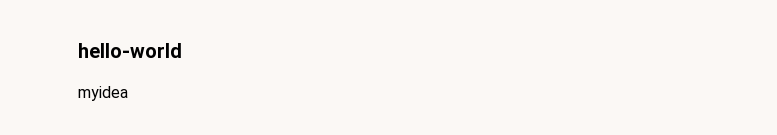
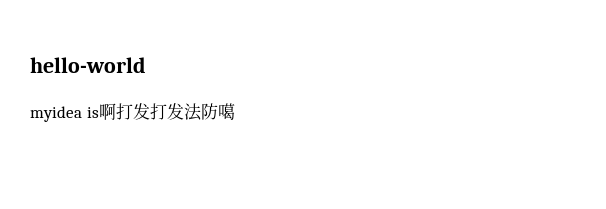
(128, 93) none -> [86,103,235,121] is啊打发打发法防噶

